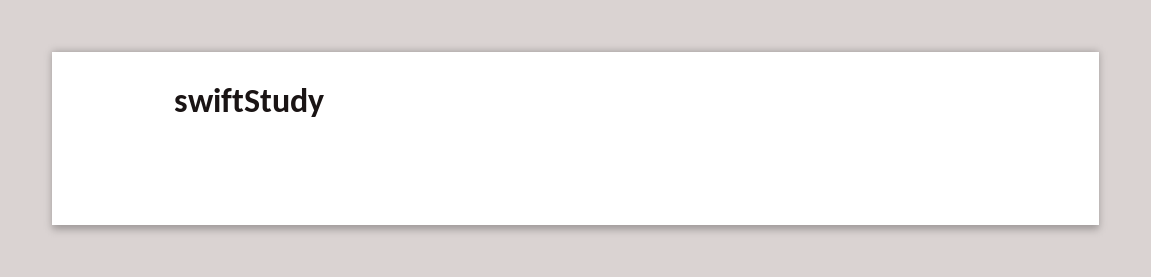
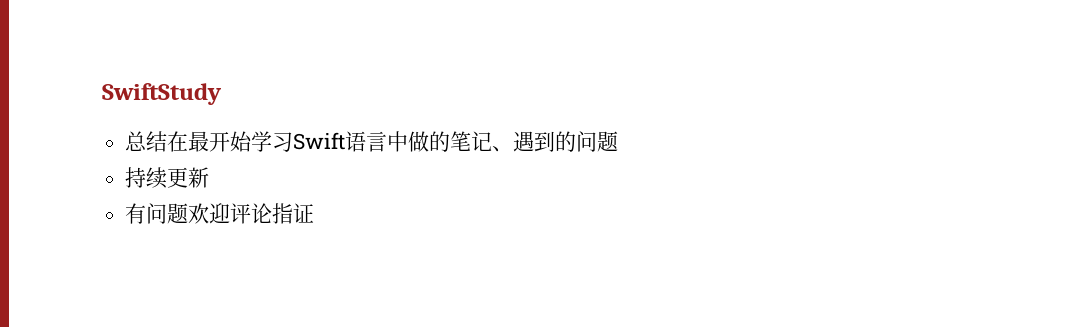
[174,88,324,117] swiftStudy -> [102,83,222,105] [125,131,619,152] [125,167,210,189] [125,203,315,224] SwiftStudy // 总结在最开始学习Swift语言中做的笔记、遇到的问题 // 持续更新 // 有问题欢迎评论指证

